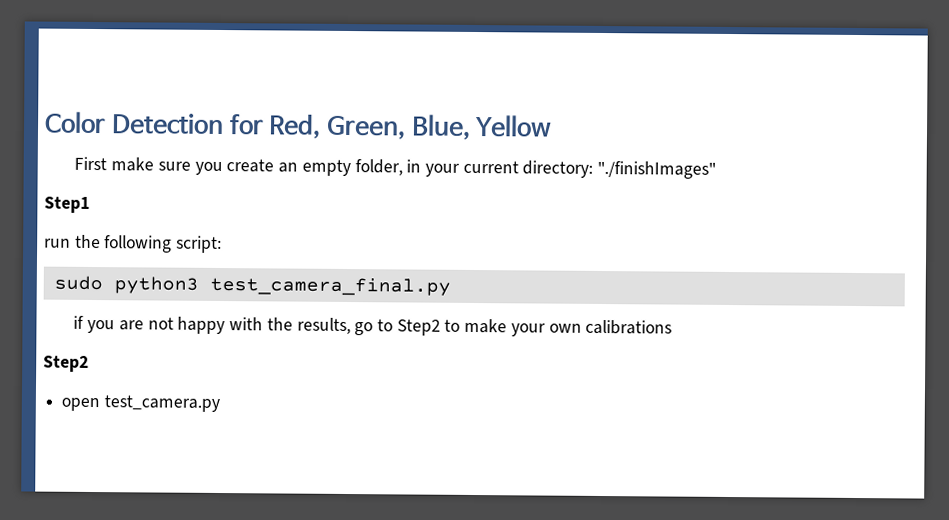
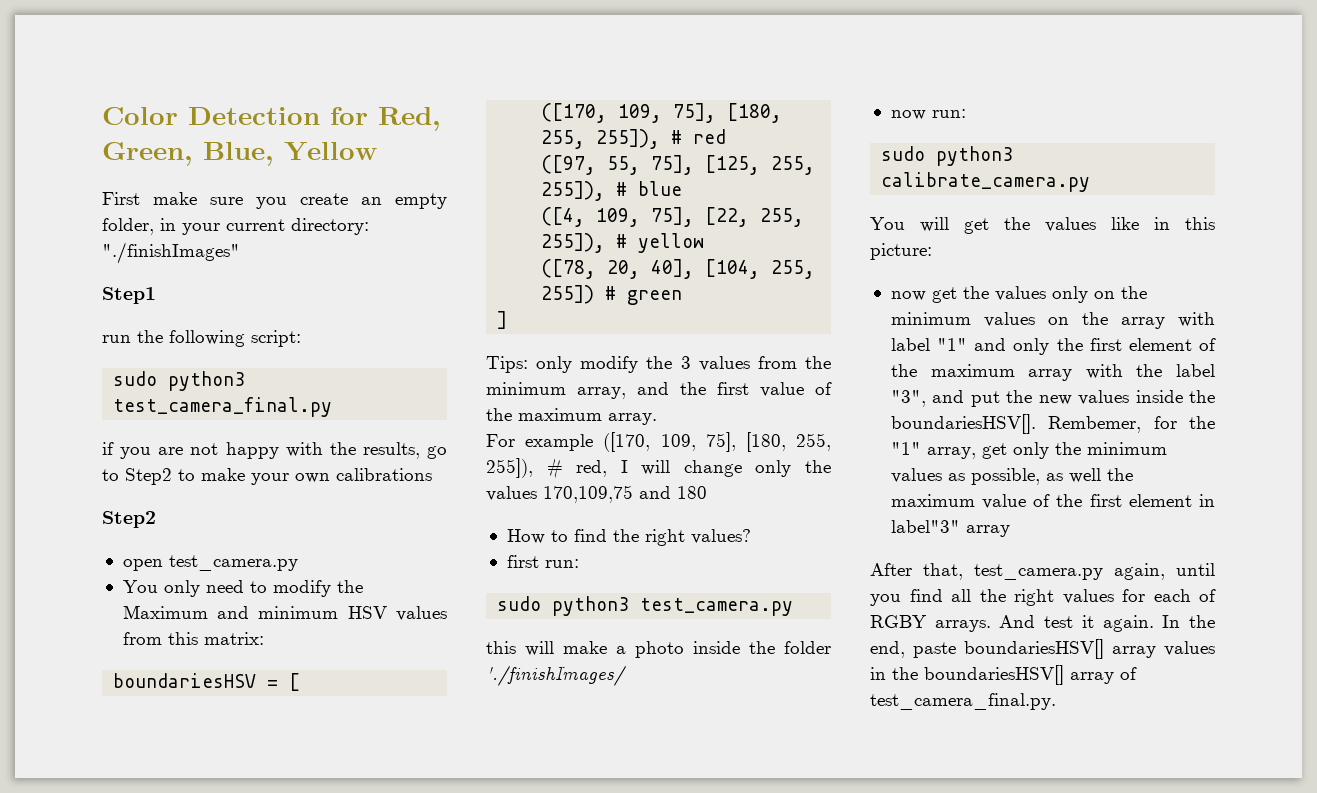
(220, 404) none -> [122,580,363,597] [122,605,447,621] [122,632,264,645] [113,673,301,691] [541,103,783,123] [541,129,727,149] [541,155,816,175] [541,181,683,201] [541,207,805,227] [541,233,705,253] [541,259,816,279] [541,285,683,305] [497,311,508,329] [486,356,831,373] [486,382,832,399] [486,408,657,425] [486,432,831,452] [486,458,831,479] [486,485,707,503] [506,529,751,546] [506,555,579,568] [497,596,794,616] [486,641,831,658] [486,665,626,686] [890,109,966,120] [881,146,1014,166] [881,172,1091,192] [870,217,1215,234] [870,243,932,260] [890,286,1147,303] [890,312,1215,329] [890,338,1216,355] [890,364,1215,381] [890,390,1215,407] [890,414,1215,434] [890,442,1167,459] [890,468,1133,485] [890,494,1215,509] [890,520,1010,537] [870,563,1215,580] [870,589,1216,606] [870,615,1215,632] [870,639,1215,659] [870,665,1137,685] [870,693,1056,710] // You only need to modify the Maximum and minimum HSV values from this matrix: // boundariesHSV = [ // ([170, 109, 75], [180, 255, 255]), # red // ([97, 55, 75], [125, 255, 255]), # blue // ([4, 109, 75], [22, 255, 255]), # yellow // ([78, 20, 40], [104, 255, 255]) # green // ] // Tips: only modify the 3 values from the minimum array, and the first value of the maximum array. // For example ([170, 109, 75], [180, 255, 255]), # red, I will change only the values 170,109,75 and 180 // How to find the right values? // first run: // sudo python3 test_camera.py // this will make a photo inside the folder './finishImages/ // now run: // sudo python3 calibrate_camera.py // You will get the values like in this picture: // now get the values only on the minimum values on the array with label "1" and only the first element of the maximum array with the label "3", and put the new values inside the boundariesHSV[]. Rembemer, for the "1" array, get only the minimum values as possible, as well the maximum value of the first element in label"3" array // After that, test_camera.py again, until you find all the right values for each of RGBY arrays. And test it again. In the end, paste boundariesHSV[] array values in the boundariesHSV[] array of test_camera_final.py.

